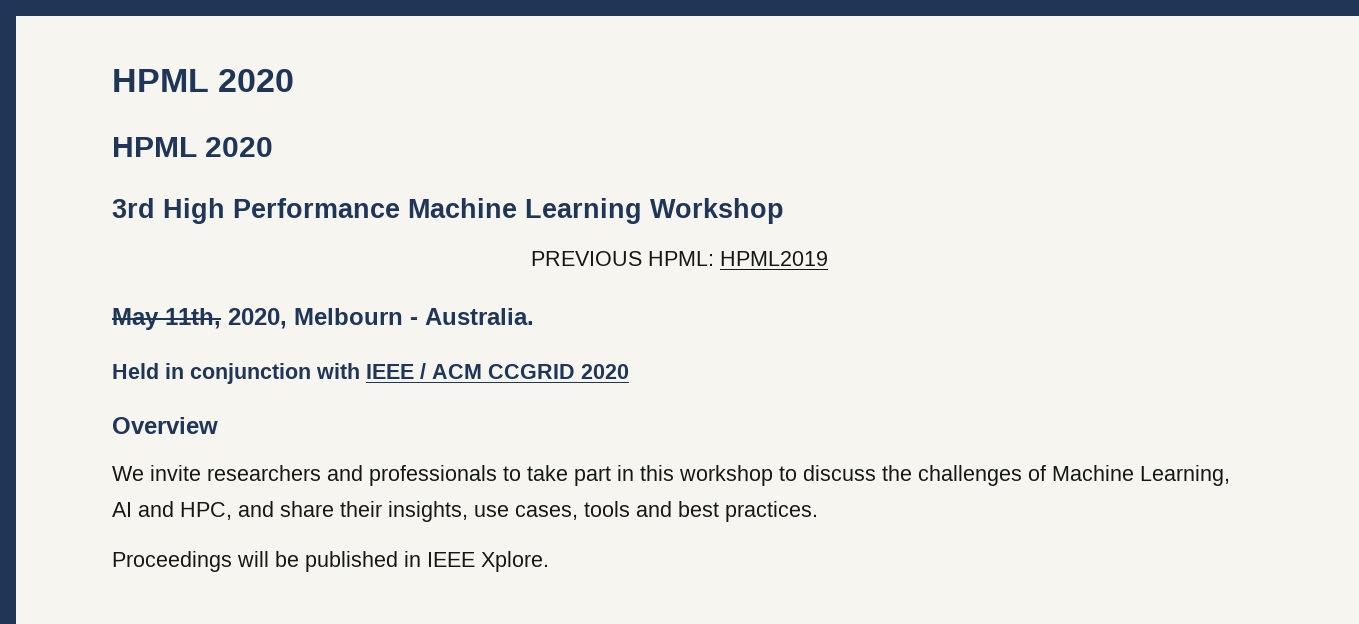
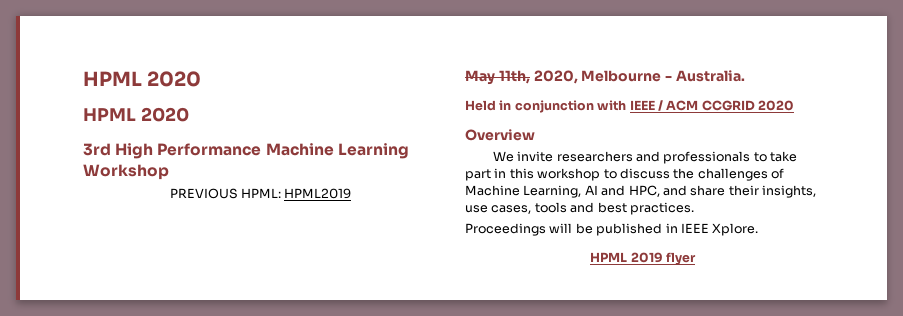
[294,308,403,325] Melbourn -> [581,70,662,82] Melbourne
(549, 561) none -> [590,252,696,265] // HPML 2019 flyer

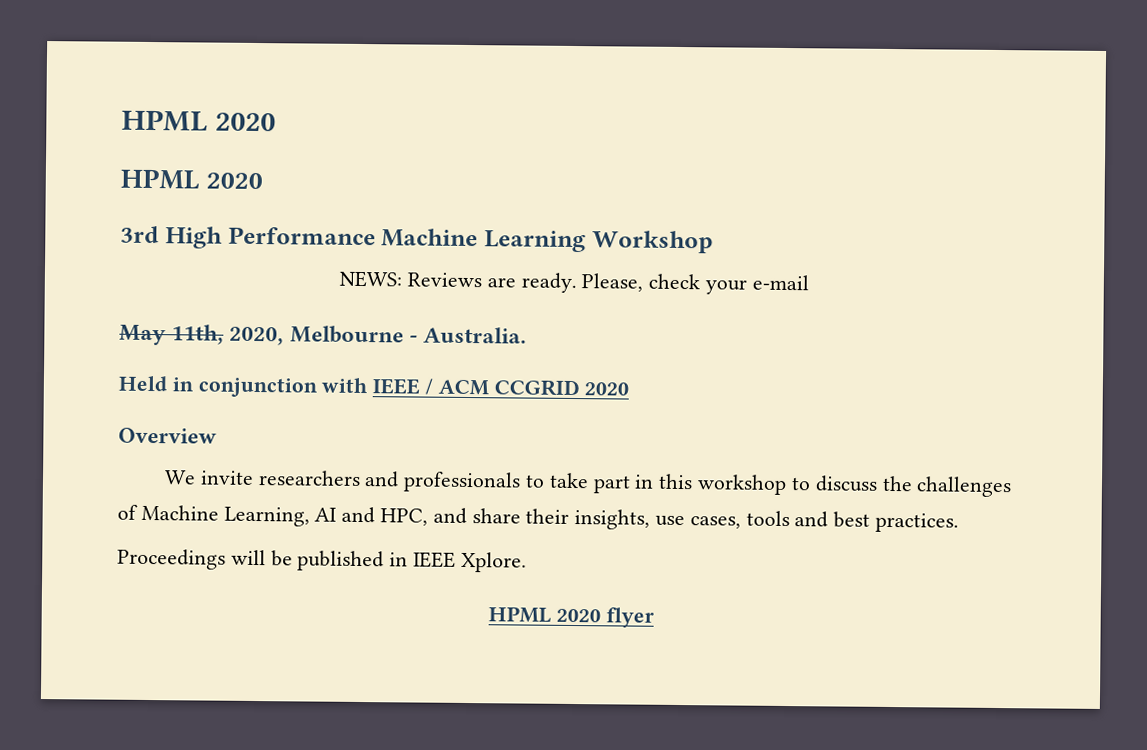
[169,188,352,199] PREVIOUS HPML: HPML2019 -> [339,270,809,295] NEWS: Reviews are ready. Please, check your e-mail
[630,252,663,263] 2019 -> [556,608,601,623] 2020

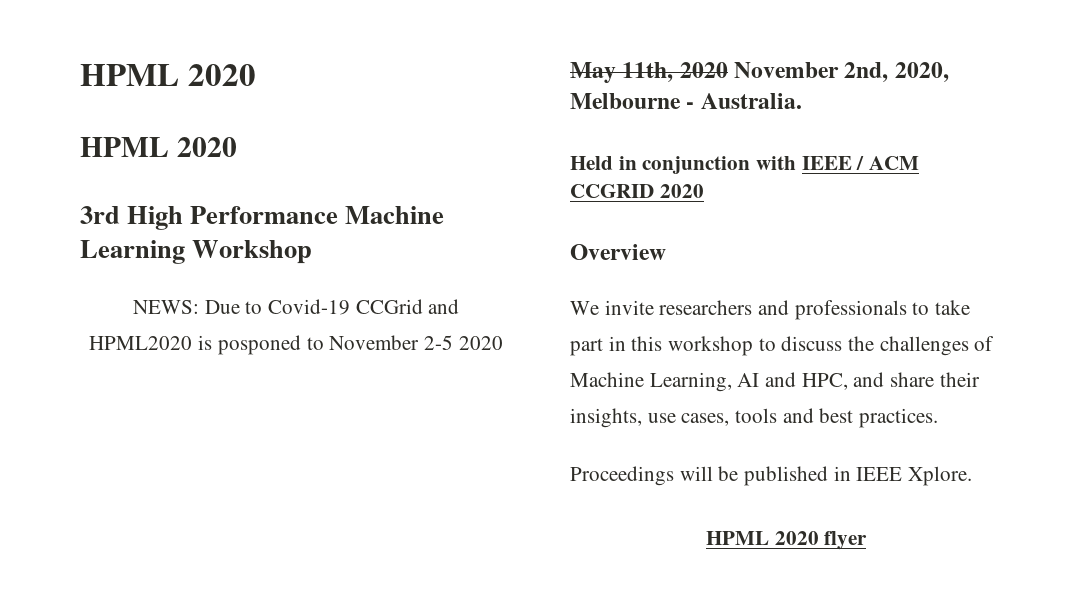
[406,272,809,295] Reviews are ready. Please, check your e-mail -> [204,299,460,315] [89,335,503,355] Due to Covid-19 CCGrid and HPML2020 is posponed to November 2-5 2020
(225, 334) none -> [679,62,889,83] 2020 November 2nd,

